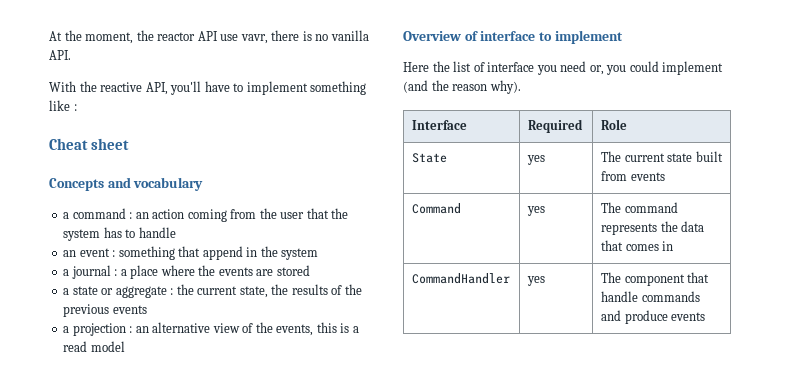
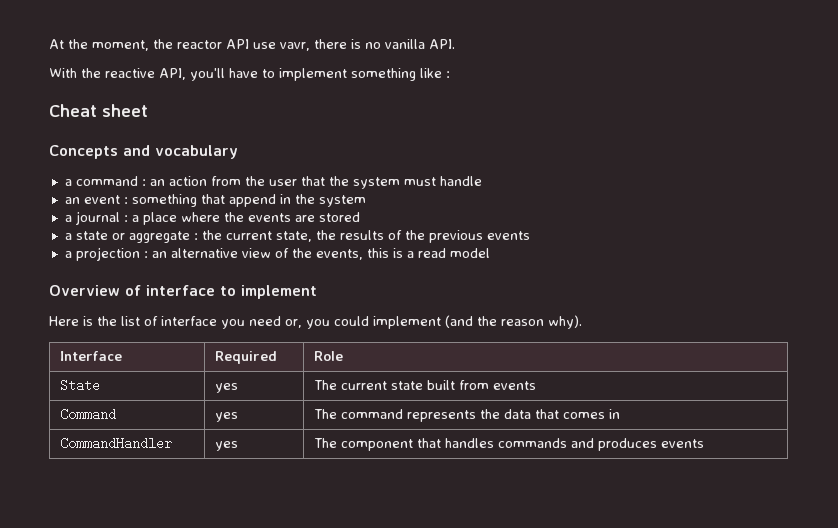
[187,209,227,222] coming -> (207, 181) none
[103,227,136,238] has to -> [403,177,436,186] must
(429, 67) none -> [83,316,93,326] is
[600,291,638,302] handle -> [445,438,495,448] handles
[624,310,668,324] produce -> [598,438,658,451] produces

